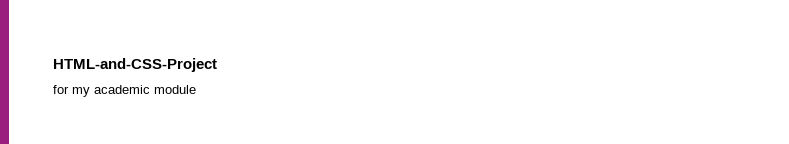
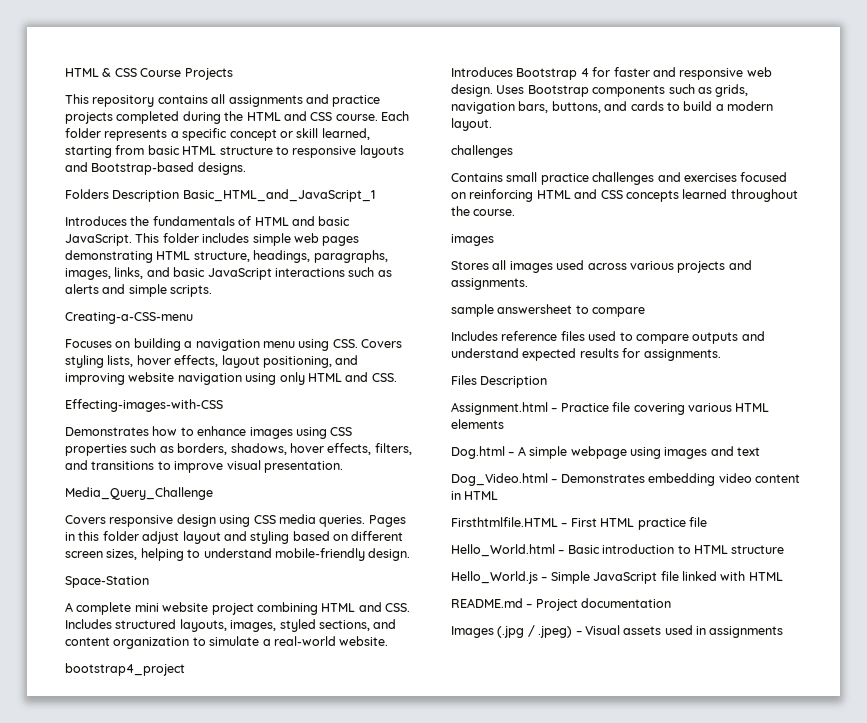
[53,58,217,72] [53,85,196,97] HTML-and-CSS-Project // for my academic module -> [65,68,233,80] [65,94,381,107] [65,111,409,124] [65,128,370,141] [65,145,404,158] [65,162,246,175] [65,189,375,202] [65,216,351,226] [65,233,360,246] [65,250,388,263] [65,267,392,280] [65,284,213,297] [65,312,193,324] [65,338,402,351] [65,355,359,368] [65,372,397,385] [65,399,223,412] [65,426,353,439] [65,443,412,456] [65,460,343,473] [65,487,213,500] [65,514,406,527] [65,531,404,544] [65,548,411,561] [65,576,149,588] [65,602,410,615] [65,619,397,632] [65,636,389,649] [65,663,185,676] [451,67,772,80] [451,84,749,97] [451,101,773,114] [451,118,492,131] [451,145,513,158] [451,172,788,185] [451,189,798,202] [451,206,516,216] [451,234,494,246] [451,260,752,273] [451,278,528,290] [451,304,646,317] [451,331,765,344] [451,348,721,361] [451,375,548,388] [451,402,770,415] [451,419,504,429] [451,446,760,459] [451,473,800,486] [451,491,499,500] [451,517,707,530] [451,544,785,557] [451,571,783,584] [451,598,672,611] [451,625,784,638] HTML & CSS Course Projects // This repository contains all assignments and practice projects completed during the HTML and CSS course. Each folder represents a specific concept or skill learned, starting from basic HTML structure to responsive layouts and Bootstrap-based designs. // Folders Description Basic_HTML_and_JavaScript_1 // Introduces the fundamentals of HTML and basic JavaScript. This folder includes simple web pages demonstrating HTML structure, headings, paragraphs, images, links, and basic JavaScript interactions such as alerts and simple scripts. // Creating-a-CSS-menu // Focuses on building a navigation menu using CSS. Covers styling lists, hover effects, layout positioning, and improving website navigation using only HTML and CSS. // Effecting-images-with-CSS // Demonstrates how to enhance images using CSS properties such as borders, shadows, hover effects, filters, and transitions to improve visual presentation. // Media_Query_Challenge // Covers responsive design using CSS media queries. Pages in this folder adjust layout and styling based on different screen sizes, helping to understand mobile-friendly design. // Space-Station // A complete mini website project combining HTML and CSS. Includes structured layouts, images, styled sections, and content organization to simulate a real-world website. // bootstrap4_project // Introduces Bootstrap 4 for faster and responsive web design. Uses Bootstrap components such as grids, navigation bars, buttons, and cards to build a modern layout. // challenges // Contains small practice challenges and exercises focused on reinforcing HTML and CSS concepts learned throughout the course. // images // Stores all images used across various projects and assignments. // sample answersheet to compare // Includes reference files used to compare outputs and understand expected results for assignments. // Files Description // Assignment.html – Practice file covering various HTML elements // Dog.html – A simple webpage using images and text // Dog_Video.html – Demonstrates embedding video content in HTML // Firsthtmlfile.HTML – First HTML practice file // Hello_World.html – Basic introduction to HTML structure // Hello_World.js – Simple JavaScript file linked with HTML // README.md – Project documentation // Images (.jpg / .jpeg) – Visual assets used in assignments

